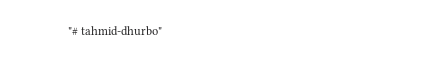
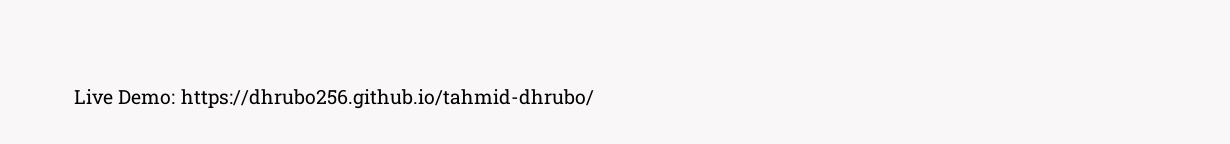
[68,26,163,36] "# tahmid-dhurbo" -> [74,89,594,109] Live Demo: https://dhrubo256.github.io/tahmid-dhrubo/

